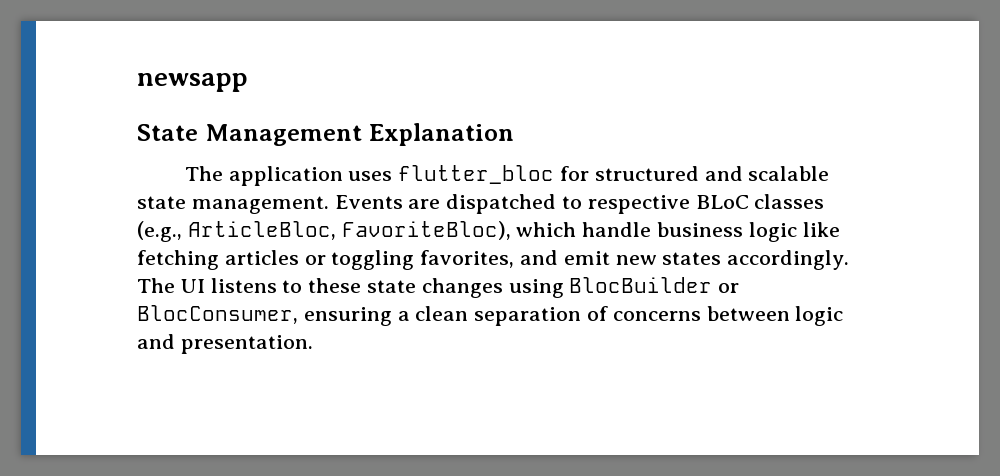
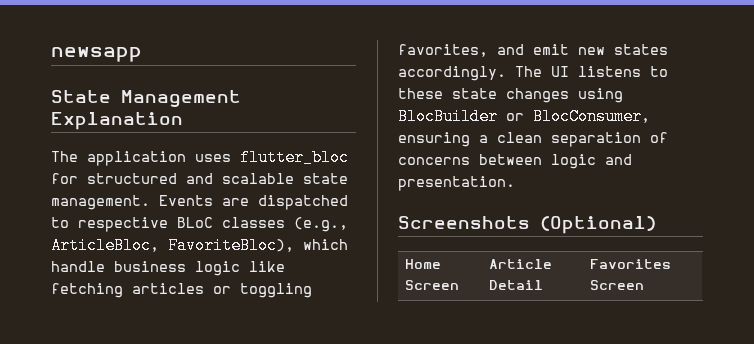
(313, 344) none -> [398,216,656,234] [404,259,441,269] [404,280,459,290] [488,259,552,269] [488,280,543,290] [589,259,671,269] [589,280,644,290] // Screenshots (Optional) // Home Screen | Article Detail | Favorites Screen

